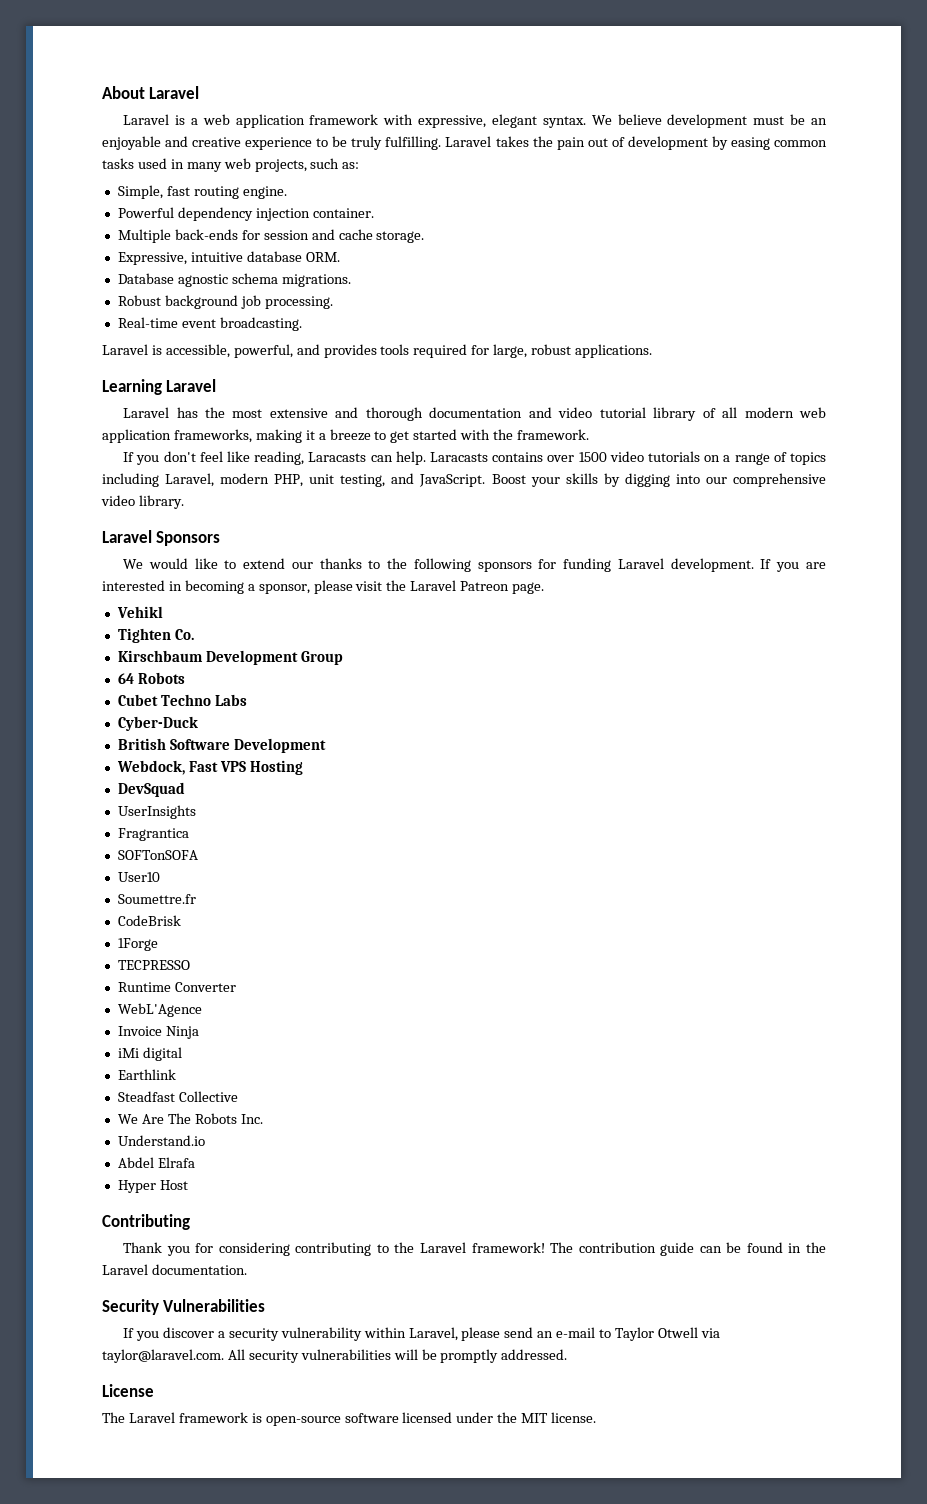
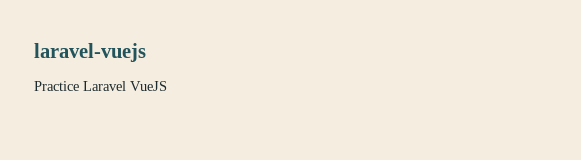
[102,86,200,99] [123,114,827,128] [102,136,827,150] [102,158,360,172] [117,185,287,199] [117,207,374,221] [117,229,425,243] [117,251,340,265] [117,273,351,287] [117,295,333,309] [117,317,302,331] [102,344,653,358] [102,379,217,395] [123,407,826,421] [102,429,590,443] [123,451,827,465] [102,473,827,487] [101,495,184,509] [102,530,221,546] [123,558,826,572] [102,580,545,594] [116,606,163,618] [117,628,194,643] [117,650,343,665] [117,672,185,684] [117,694,247,706] [117,716,198,731] [117,738,326,753] [116,760,303,775] [117,782,185,797] [117,805,196,819] [117,828,189,841] [117,850,198,860] [117,872,160,882] [117,894,196,904] [117,915,181,926] [117,938,158,951] [117,960,190,970] [117,982,236,992] [117,1003,202,1017] [117,1026,199,1039] [117,1047,182,1061] [117,1069,176,1080] [117,1091,238,1102] [117,1113,263,1124] [117,1135,205,1146] [117,1157,195,1168] [117,1180,188,1193] [102,1214,190,1230] [123,1242,827,1256] [102,1264,247,1275] [102,1299,266,1315] [123,1327,720,1341] [102,1349,568,1363] [102,1384,154,1397] [102,1412,597,1426] About Laravel // Laravel is a web application framework with expressive, elegant syntax. We believe development must be an enjoyable and creative experience to be truly fulfilling. Laravel takes the pain out of development by easing common tasks used in many web projects, such as: // Simple, fast routing engine. // Powerful dependency injection container. // Multiple back-ends for session and cache storage. // Expressive, intuitive database ORM. // Database agnostic schema migrations. // Robust background job processing. // Real-time event broadcasting. // Laravel is accessible, powerful, and provides tools required for large, robust applications. // Learning Laravel // Laravel has the most extensive and thorough documentation and video tutorial library of all modern web application frameworks, making it a breeze to get started with the framework. // If you don't feel like reading, Laracasts can help. Laracasts contains over 1500 video tutorials on a range of topics including Laravel, modern PHP, unit testing, and JavaScript. Boost your skills by digging into our comprehensive video library. // Laravel Sponsors // We would like to extend our thanks to the following sponsors for funding Laravel development. If you are interested in becoming a sponsor, please visit the Laravel Patreon page. // Vehikl // Tighten Co. // Kirschbaum Development Group // 64 Robots // Cubet Techno Labs // Cyber-Duck // British Software Development // Webdock, Fast VPS Hosting // DevSquad // UserInsights // Fragrantica // SOFTonSOFA // User10 // Soumettre.fr // CodeBrisk // 1Forge // TECPRESSO // Runtime Converter // WebL'Agence // Invoice Ninja // iMi digital // Earthlink // Steadfast Collective // We Are The Robots Inc. // Understand.io // Abdel Elrafa // Hyper Host // Contributing // Thank you for considering contributing to the Laravel framework! The contribution guide can be found in the Laravel documentation. // Security Vulnerabilities // If you discover a security vulnerability within Laravel, please send an e-mail to Taylor Otwell via taylor@laravel.com. All security vulnerabilities will be promptly addressed. // License // The Laravel framework is open-source software licensed under the MIT license. -> [34,43,146,62] [34,81,167,91] laravel-vuejs // Practice Laravel VueJS

